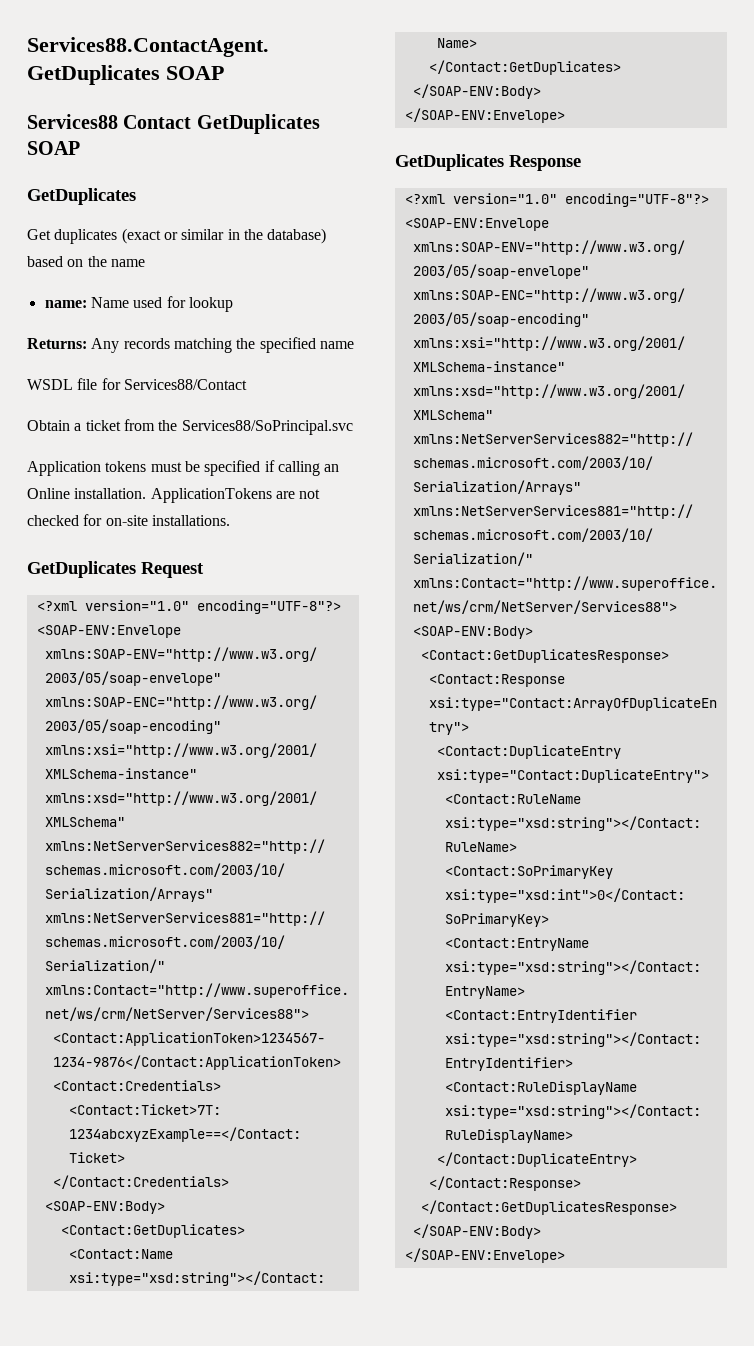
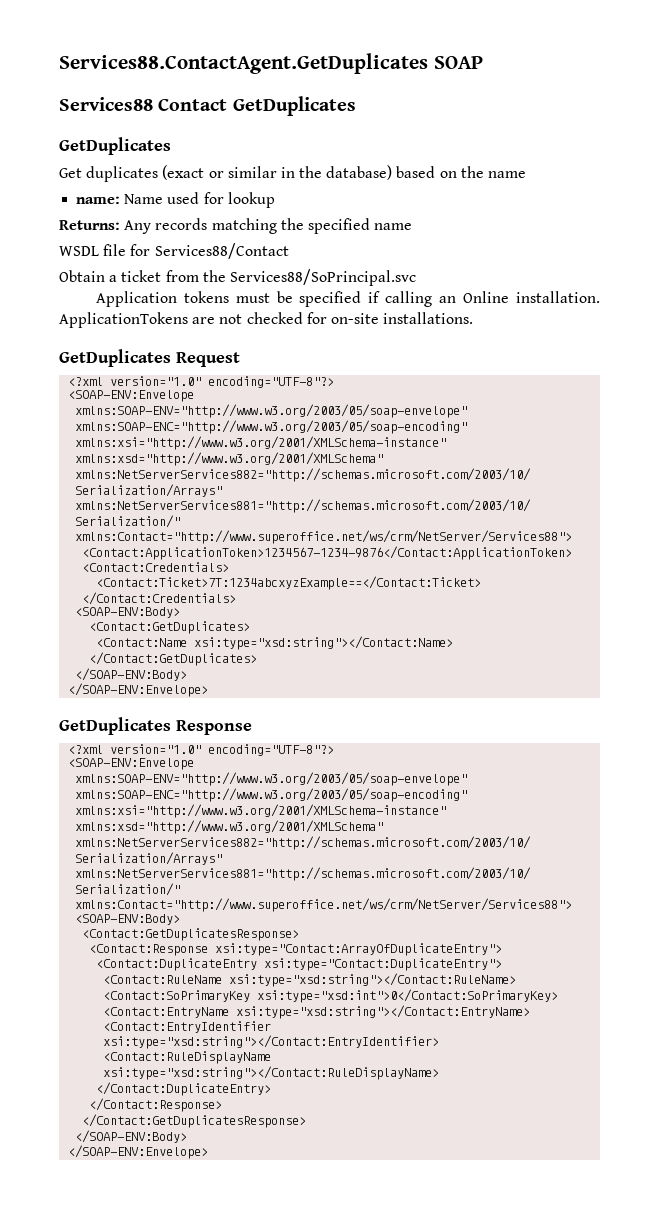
[27,141,80,155] SOAP -> (356, 106) none

